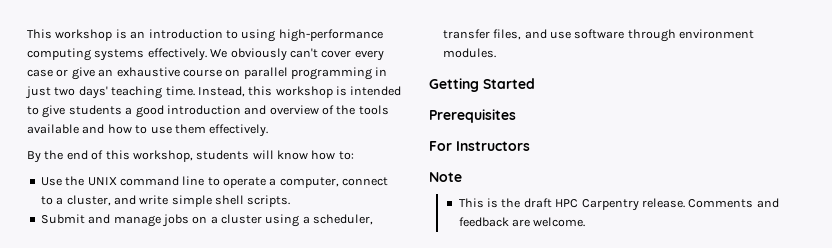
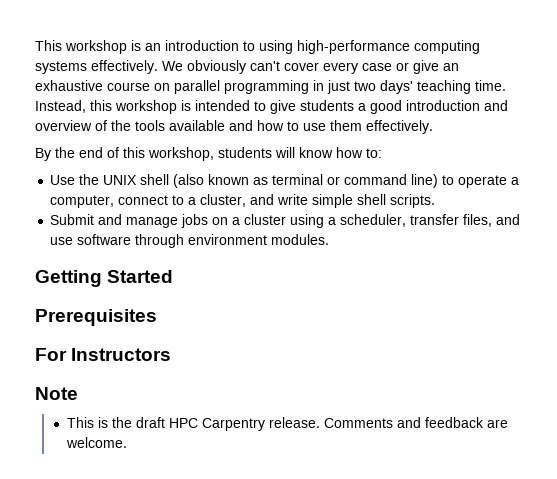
[119,176,205,186] command line -> [140,174,439,188] shell (also known as terminal or command line)

